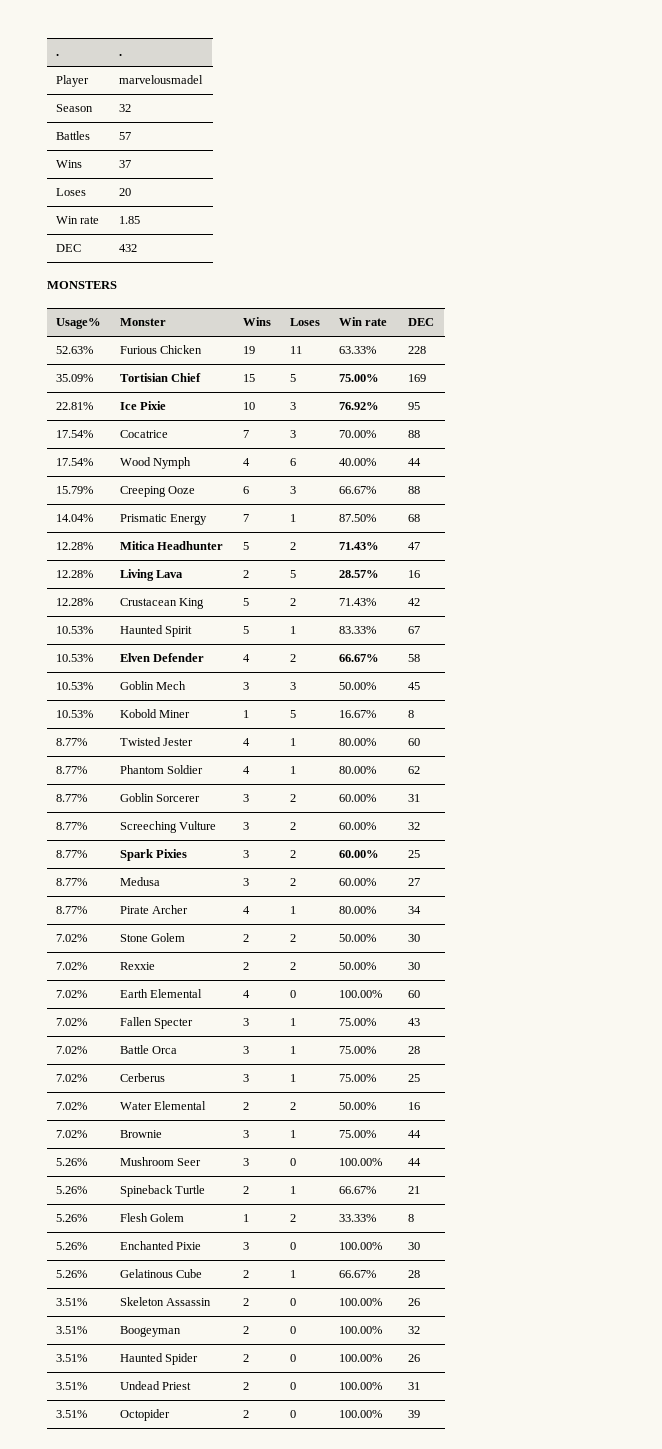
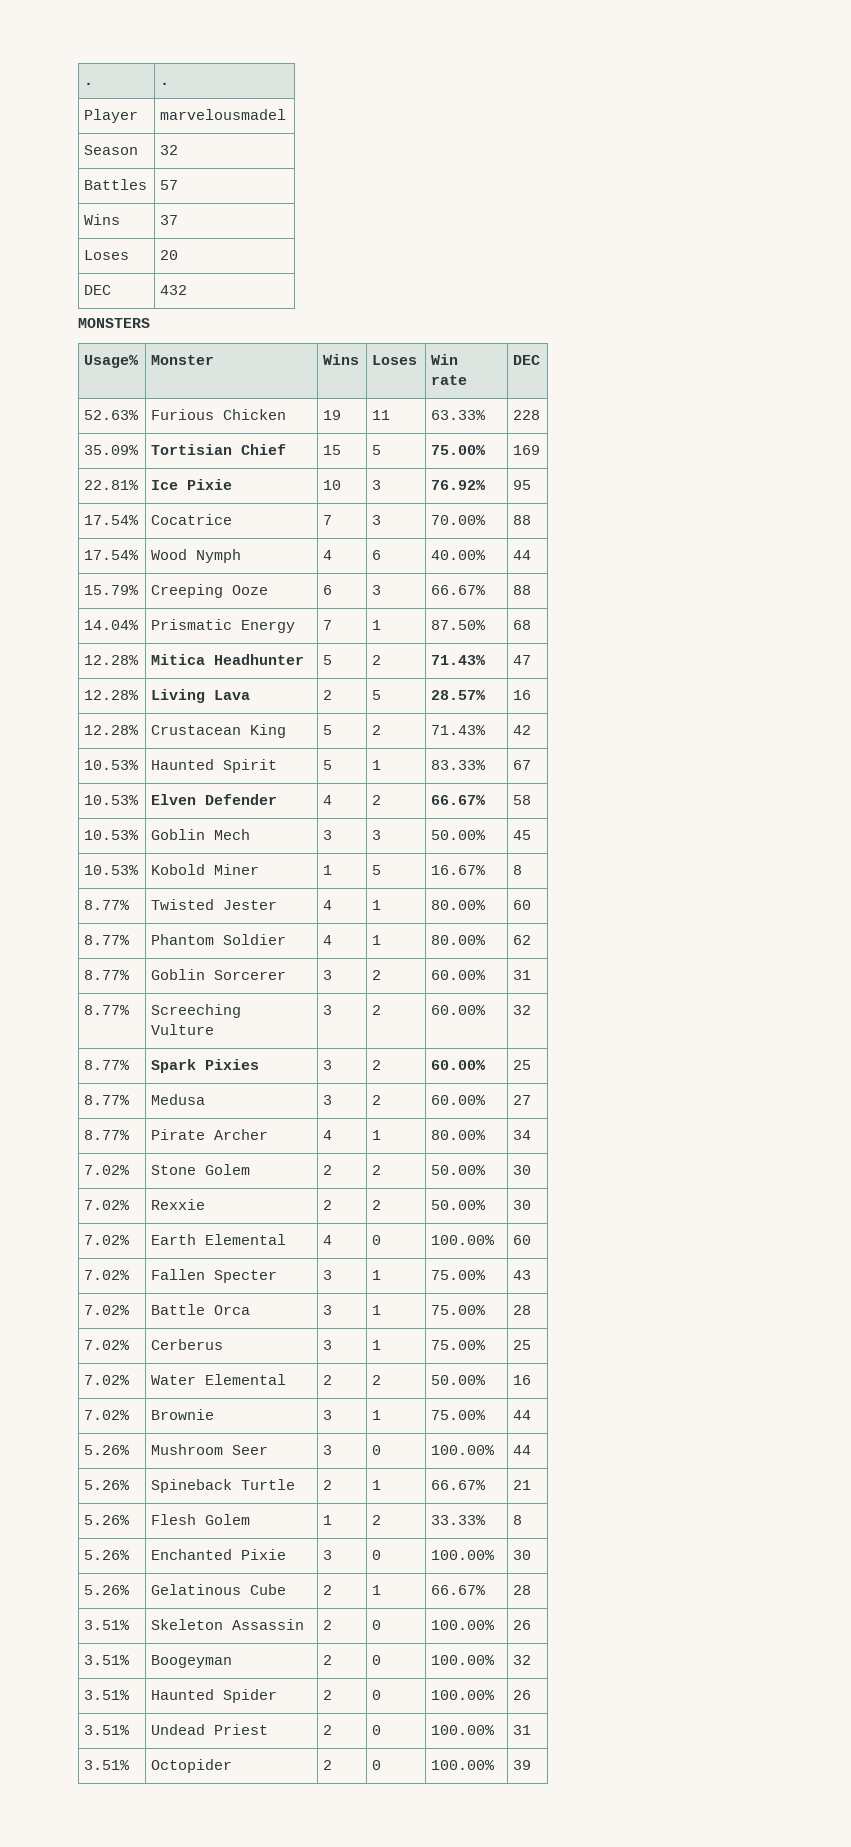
[56,216,100,224] [119,216,141,224] // Win rate | 1.85 -> (179, 255) none

